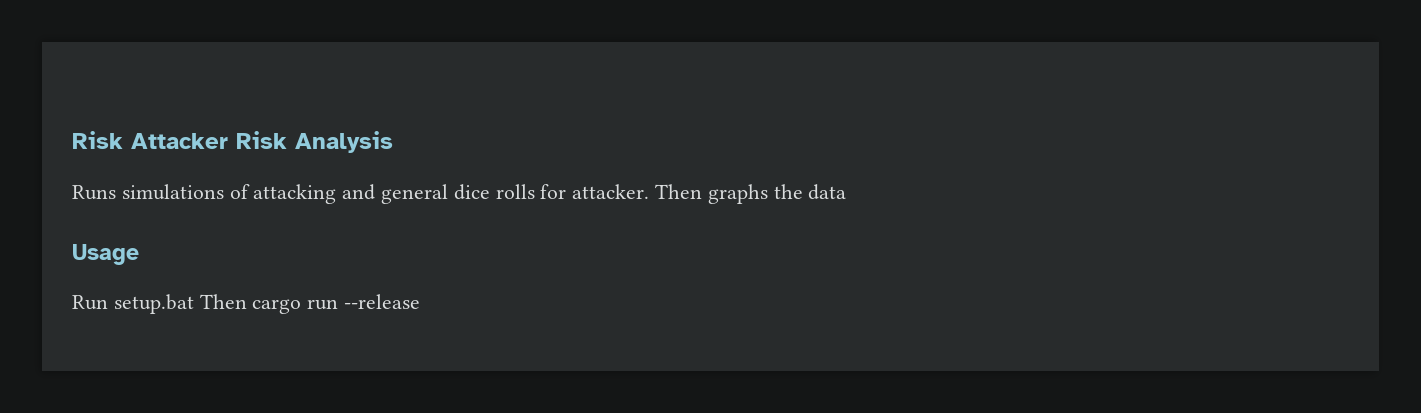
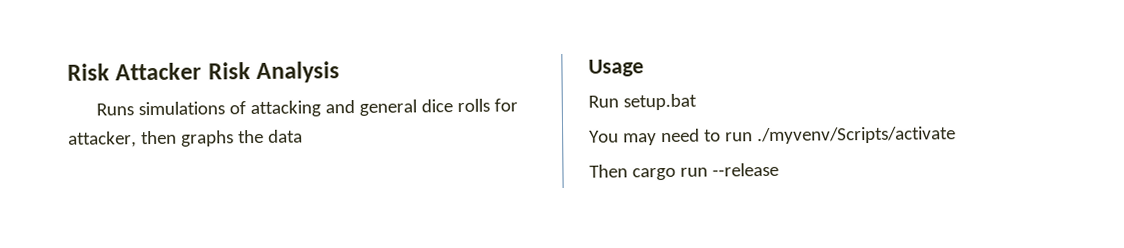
[572,184,703,199] attacker. Then -> [68,130,177,148] attacker, then
(194, 304) none -> [589,126,956,146] // You may need to run ./myvenv/Scripts/activate //

